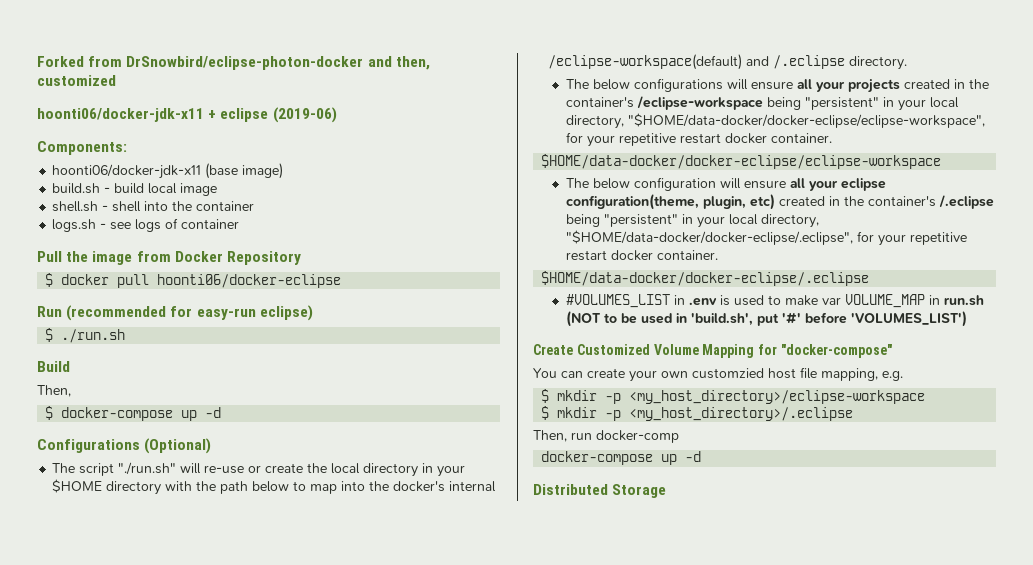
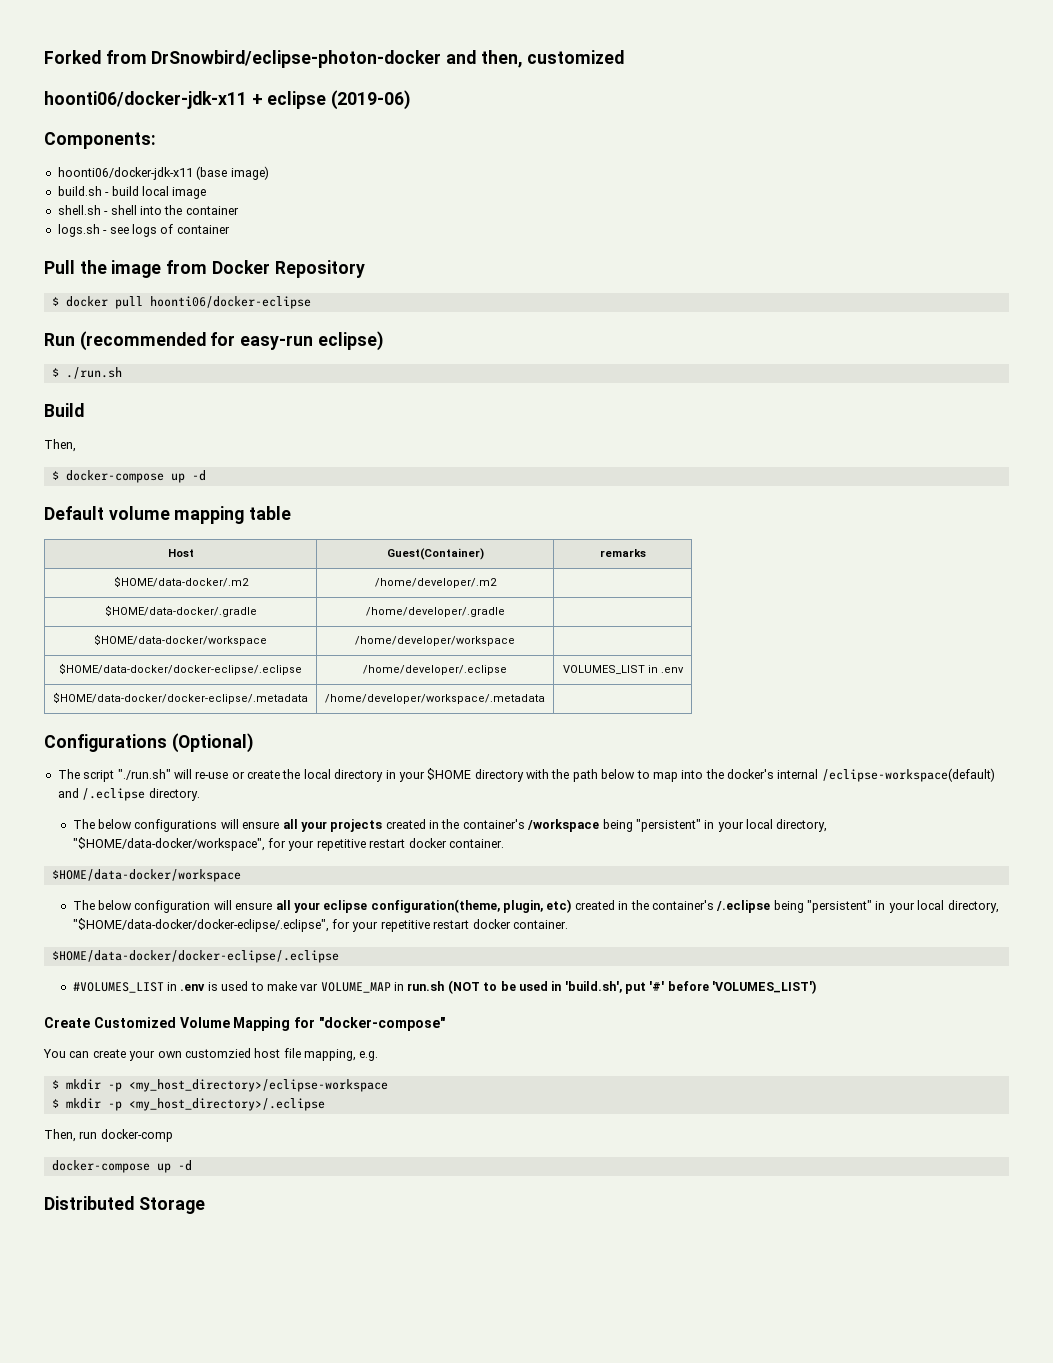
(222, 412) none -> [44,506,292,524] [167,549,194,557] [386,548,484,560] [599,549,646,557] [113,576,249,587] [374,578,497,588] [104,605,257,617] [365,607,505,617] [94,634,267,646] [355,636,515,646] [59,663,302,675] [363,665,507,675] [562,665,684,674] [53,692,308,704] [325,694,545,704] // Default volume mapping table // Host | Guest(Container) | remarks // $HOME/data-docker/.m2 | /home/developer/.m2 | // $HOME/data-docker/.gradle | /home/developer/.gradle | // $HOME/data-docker/workspace | /home/developer/workspace | // $HOME/data-docker/docker-eclipse/.eclipse | /home/developer/.eclipse | VOLUMES_LIST in .env // $HOME/data-docker/docker-eclipse/.metadata | /home/developer/workspace/.metadata |
[637,96,960,111] [566,113,986,129] [566,132,833,147] [541,154,942,169] /eclipse-workspace being "persistent" in your local directory, "$HOME/data-docker/docker-eclipse/eclipse-workspace", for your repetitive restart docker container. // $HOME/data-docker/docker-eclipse/eclipse-workspace -> [527,819,828,832] [72,837,504,851] [51,869,241,882] /workspace being "persistent" in your local directory, "$HOME/data-docker/workspace", for your repetitive restart docker container. // $HOME/data-docker/workspace

